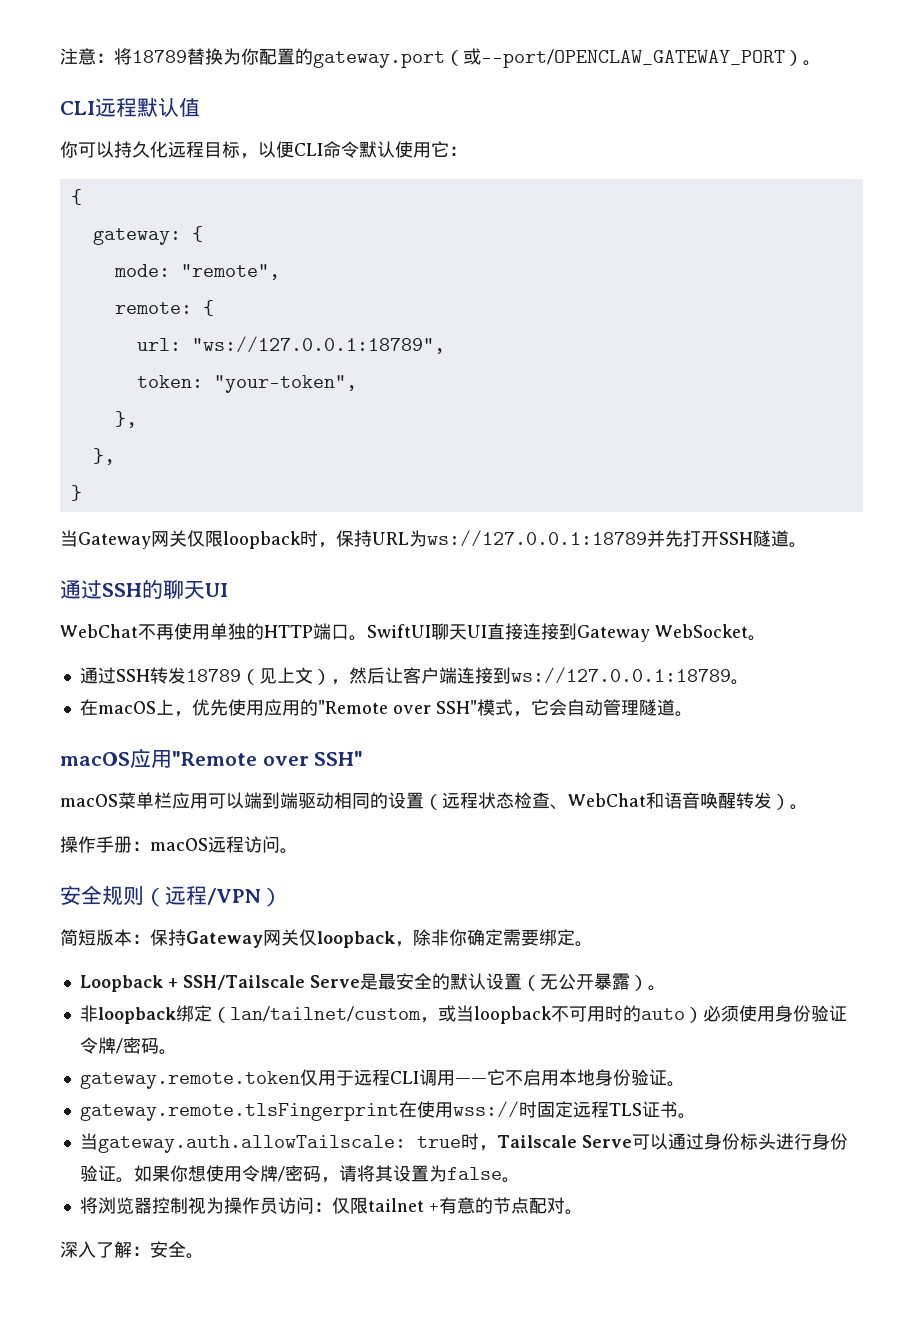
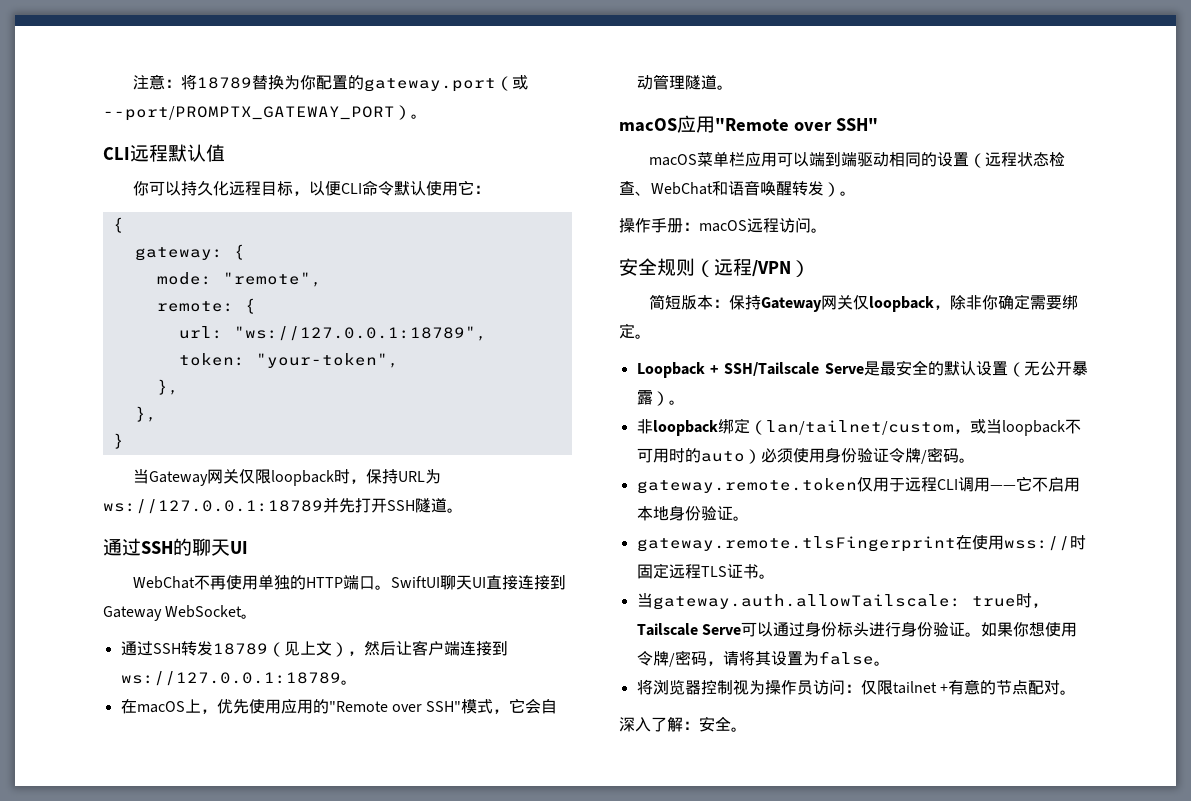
[481,49,785,68] --port/OPENCLAW_GATEWAY_PORT -> [103,106,395,121] --port/PROMPTX_GATEWAY_PORT

